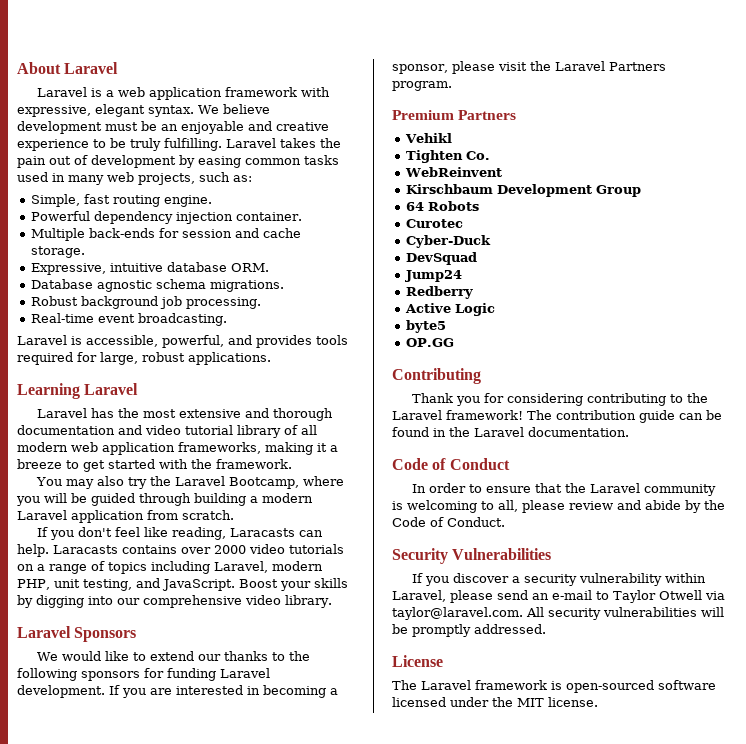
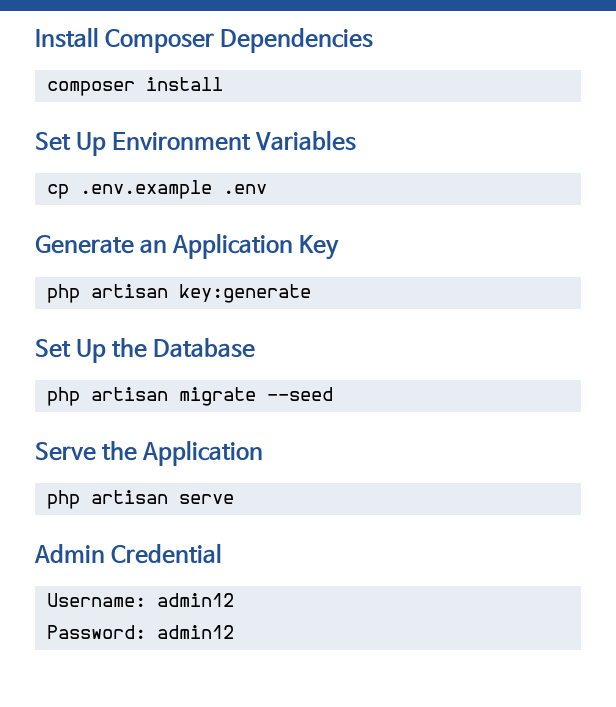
[17,62,119,74] [36,87,330,100] [17,104,270,117] [17,121,329,134] [17,138,341,151] [17,155,339,168] [17,172,252,185] [31,194,213,207] [31,211,303,224] [31,228,302,241] [31,246,86,258] [31,262,270,275] [31,279,285,292] [31,296,262,309] [31,313,228,326] [17,335,348,348] [17,352,271,365] [17,383,139,399] [36,408,333,421] [17,425,317,438] [17,442,338,455] [17,459,292,472] [35,476,344,489] [16,493,313,506] [17,510,234,523] [36,527,323,540] [17,544,344,557] [17,561,323,574] [17,578,348,591] [17,595,332,608] [17,626,137,642] [36,651,310,661] [17,668,270,681] [17,685,338,698] [392,61,666,74] [392,81,452,91] [392,110,517,120] [405,133,453,143] [406,150,491,163] [405,167,503,177] [406,184,642,197] [406,201,480,211] [406,219,464,228] [406,235,492,248] [406,252,478,265] [405,270,463,282] [406,286,474,299] [405,303,496,316] [406,320,447,333] [406,338,455,347] [392,368,481,384] [411,393,708,406] [392,410,722,423] [392,427,629,437] [392,458,510,470] [411,483,716,496] [392,500,725,513] [392,517,505,527] [392,548,552,564] [411,573,706,586] [392,590,725,603] [392,607,724,620] [392,624,546,637] [392,655,443,667] [392,680,716,693] [392,697,598,707] About Laravel // Laravel is a web application framework with expressive, elegant syntax. We believe development must be an enjoyable and creative experience to be truly fulfilling. Laravel takes the pain out of development by easing common tasks used in many web projects, such as: // Simple, fast routing engine. // Powerful dependency injection container. // Multiple back-ends for session and cache storage. // Expressive, intuitive database ORM. // Database agnostic schema migrations. // Robust background job processing. // Real-time event broadcasting. // Laravel is accessible, powerful, and provides tools required for large, robust applications. // Learning Laravel // Laravel has the most extensive and thorough documentation and video tutorial library of all modern web application frameworks, making it a breeze to get started with the framework. // You may also try the Laravel Bootcamp, where you will be guided through building a modern Laravel application from scratch. // If you don't feel like reading, Laracasts can help. Laracasts contains over 2000 video tutorials on a range of topics including Laravel, modern PHP, unit testing, and JavaScript. Boost your skills by digging into our comprehensive video library. // Laravel Sponsors // We would like to extend our thanks to the following sponsors for funding Laravel development. If you are interested in becoming a sponsor, please visit the Laravel Partners program. // Premium Partners // Vehikl // Tighten Co. // WebReinvent // Kirschbaum Development Group // 64 Robots // Curotec // Cyber-Duck // DevSquad // Jump24 // Redberry // Active Logic // byte5 // OP.GG // Contributing // Thank you for considering contributing to the Laravel framework! The contribution guide can be found in the Laravel documentation. // Code of Conduct // In order to ensure that the Laravel community is welcoming to all, please review and abide by the Code of Conduct. // Security Vulnerabilities // If you discover a security vulnerability within Laravel, please send an e-mail to Taylor Otwell via taylor@laravel.com. All security vulnerabilities will be promptly addressed. // License // The Laravel framework is open-sourced software licensed under the MIT license. -> [35,27,374,53] [46,77,223,96] [35,130,357,156] [46,180,267,199] [35,233,340,260] [46,284,311,303] [35,338,256,363] [46,387,333,406] [35,440,264,466] [46,490,234,509] [34,543,223,564] [46,593,234,607] [46,625,234,639] Install Composer Dependencies // composer install // Set Up Environment Variables // cp .env.example .env // Generate an Application Key // php artisan key:generate // Set Up the Database // php artisan migrate --seed // Serve the Application // php artisan serve // Admin Credential // Username: admin12 // Password: admin12

